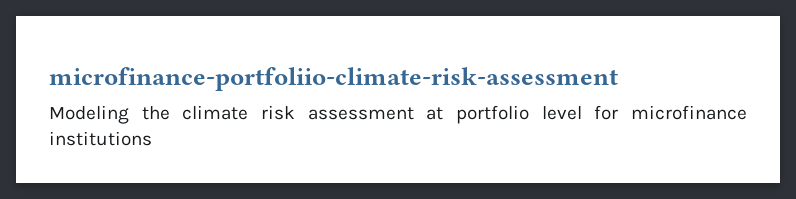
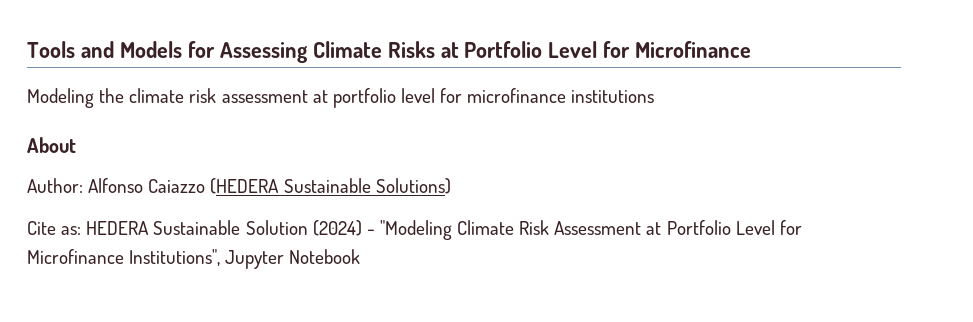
[49,67,618,91] microfinance-portfoliio-climate-risk-assessment -> [27,41,752,63] Tools and Models for Assessing Climate Risks at Portfolio Level for Microfinance
(152, 138) none -> [27,137,76,153] [27,178,451,194] [27,220,802,240] [27,249,361,269] // About // Author: Alfonso Caiazzo (HEDERA Sustainable Solutions) // Cite as: HEDERA Sustainable Solution (2024) - "Modeling Climate Risk Assessment at Portfolio Level for Microfinance Institutions", Jupyter Notebook

